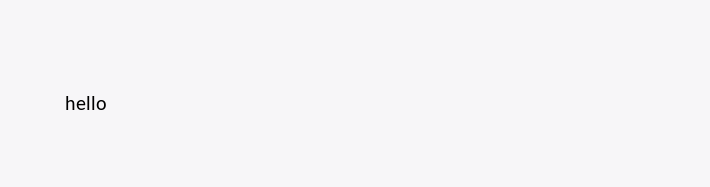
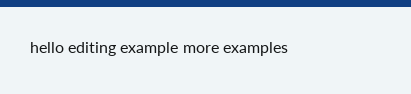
(107, 103) none -> [68,42,288,56] editing example more examples

